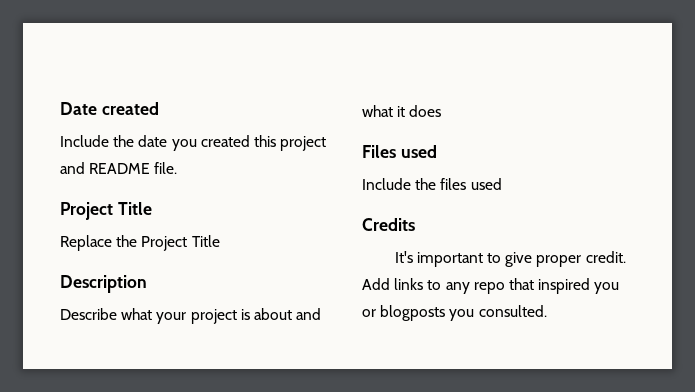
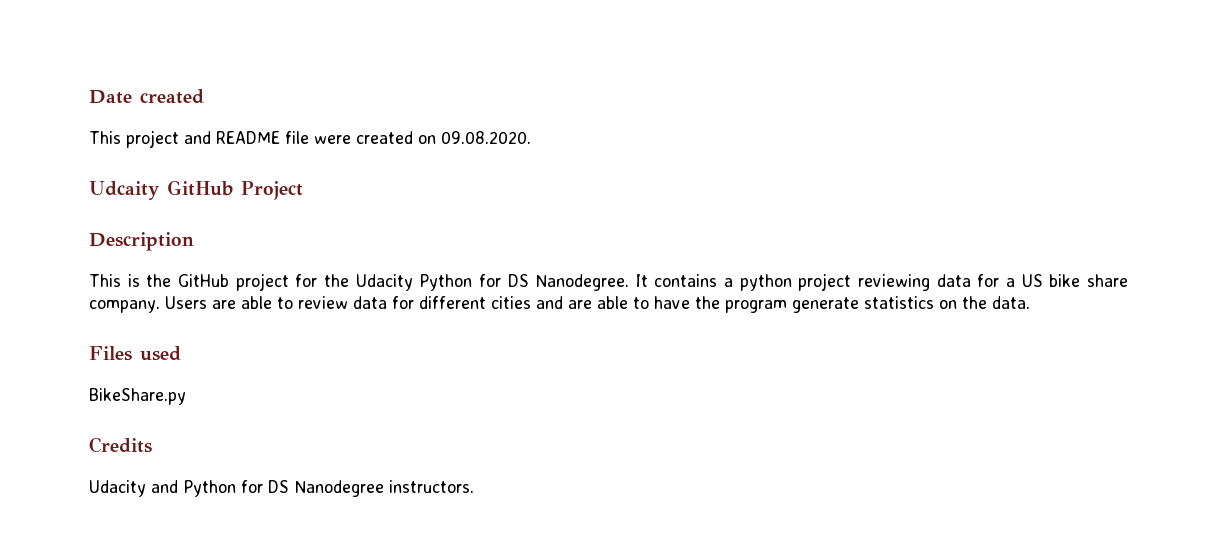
[60,135,327,151] [60,162,178,174] [60,202,152,220] [60,235,220,251] [60,275,147,293] [60,308,322,324] [362,105,442,117] [362,145,437,158] [362,178,502,190] [362,218,415,231] [394,251,626,267] [362,278,620,294] [362,305,547,321] Include the date you created this project and README file. // Project Title // Replace the Project Title // Description // Describe what your project is about and what it does // Files used // Include the files used // Credits // It's important to give proper credit. Add links to any repo that inspired you or blogposts you consulted. -> [89,130,531,148] [89,180,303,200] [89,232,194,251] [89,273,1129,291] [89,296,1030,313] [89,346,181,361] [89,388,186,405] [89,437,152,453] [89,480,474,497] This project and README file were created on 09.08.2020. // Udcaity GitHub Project // Description // This is the GitHub project for the Udacity Python for DS Nanodegree. It contains a python project reviewing data for a US bike share company. Users are able to review data for different cities and are able to have the program generate statistics on the data. // Files used // BikeShare.py // Credits // Udacity and Python for DS Nanodegree instructors.

